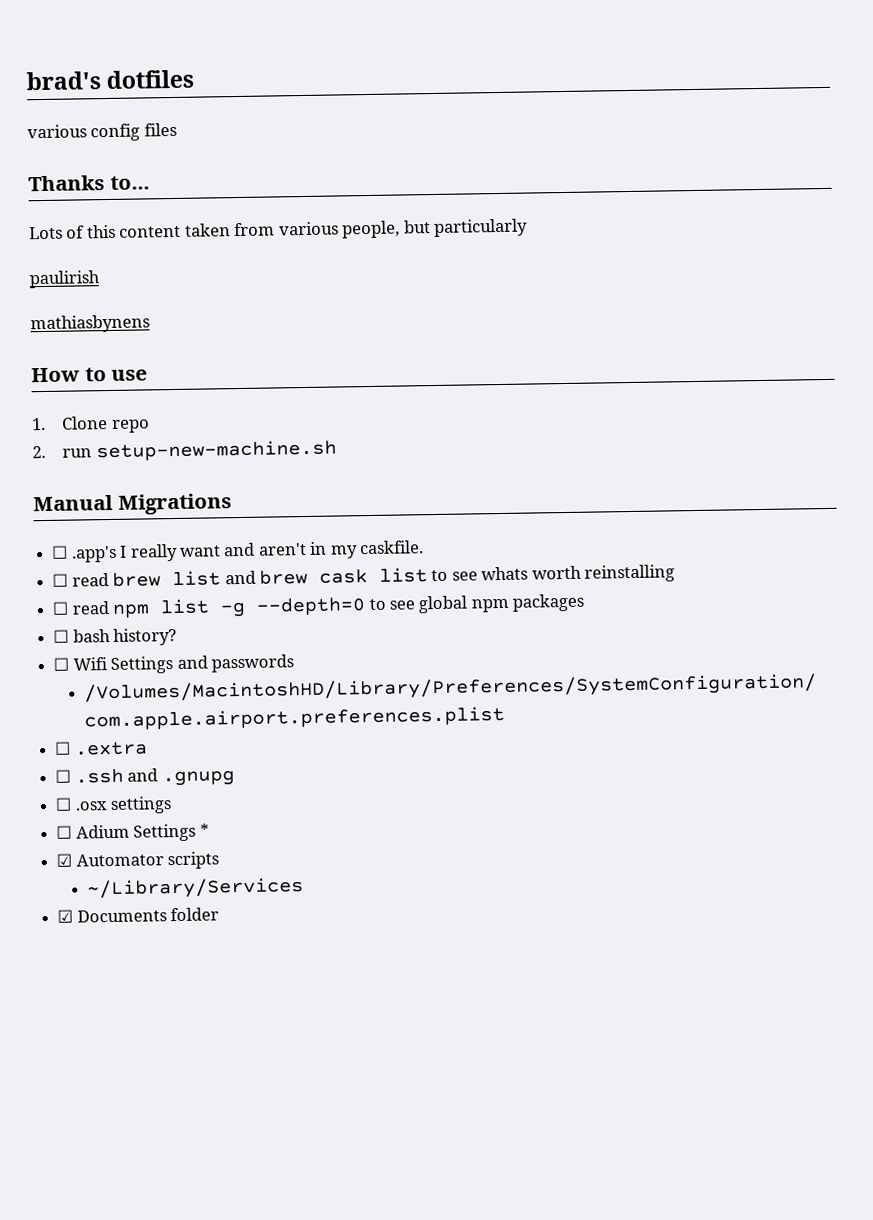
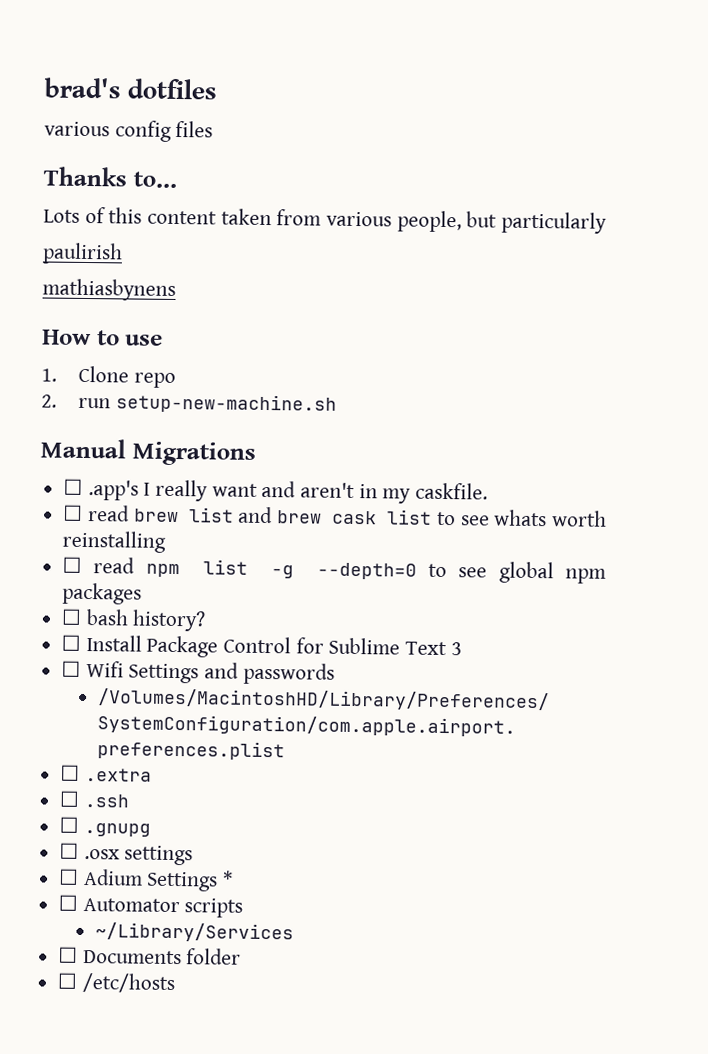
(178, 636) none -> [61,634,462,658] // ☐ Install Package Control for Sublime Text 3
[127,768,159,782] and -> [59,816,80,833] // ☐
[56,853,73,867] ☑ -> [58,894,79,911] ☐
[57,909,74,923] ☑ -> [58,946,79,963] ☐
(220, 914) none -> [57,972,175,994] // ☐ /etc/hosts

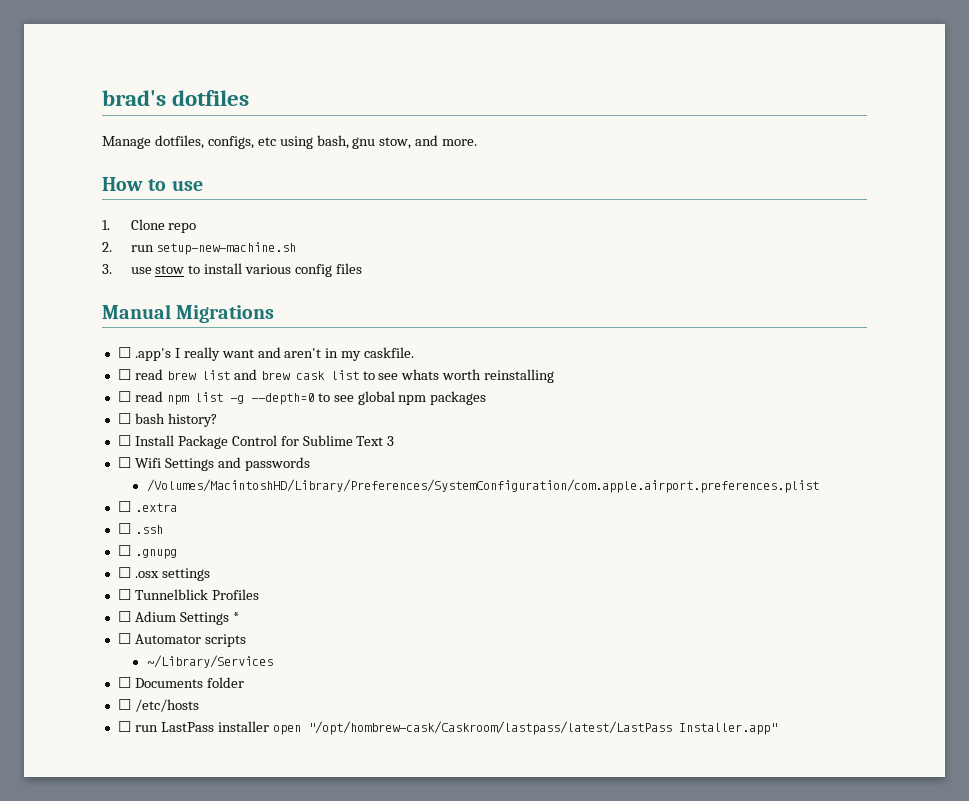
[44,120,214,142] [43,166,177,188] [43,206,608,234] [42,242,123,265] [42,278,176,301] various config files // Thanks to... // Lots of this content taken from various people, but particularly // paulirish // mathiasbynens -> [102,135,478,149] Manage dotfiles, configs, etc using bash, gnu stow, and more.
(337, 403) none -> [102,263,363,277] // 3. use stow to install various config files
(194, 855) none -> [117,589,259,600] // ☐ Tunnelblick Profiles
(175, 983) none -> [117,721,777,735] // ☐ run LastPass installer open "/opt/hombrew-cask/Caskroom/lastpass/latest/LastPass Installer.app"

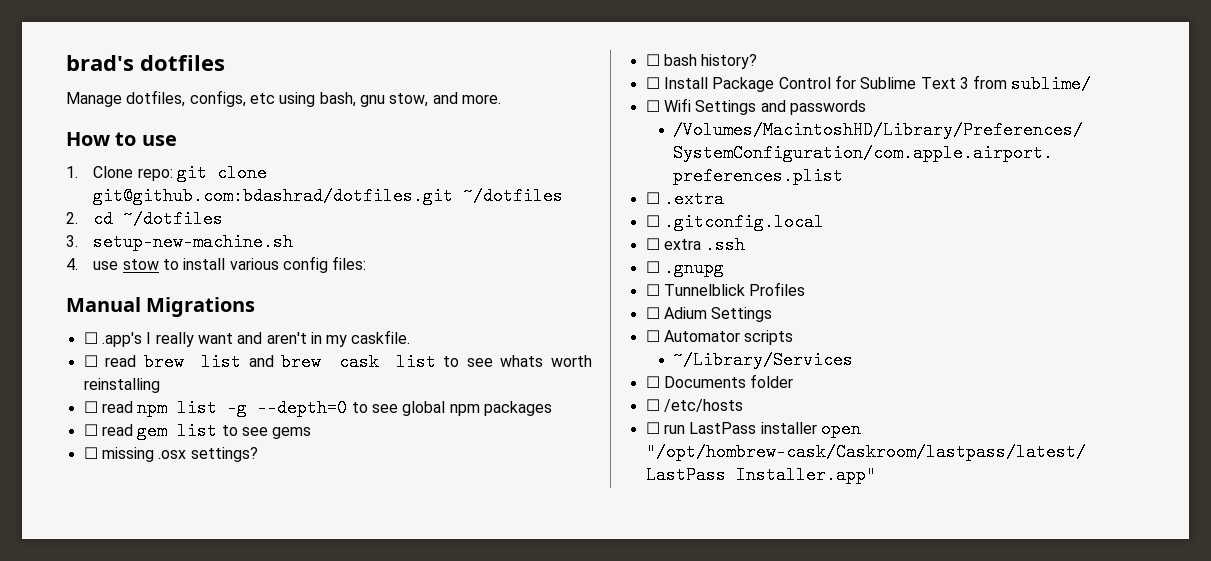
[168,223,197,233] [102,242,154,252] repo // 2. run -> [137,164,268,182] [93,187,564,205] [66,210,224,228] [66,235,78,247] repo: git clone git@github.com:bdashrad/dotfiles.git ~/dotfiles // 2. cd ~/dotfiles // 3.
[102,264,112,274] 3. -> [66,258,78,270] 4.
[336,263,363,274] files -> [332,256,367,270] files:
(487, 398) none -> [83,422,312,440] [83,447,258,462] // ☐ read gem list to see gems // ☐ missing .osx settings?
(395, 441) none -> [973,75,1092,93] from sublime/
(131, 528) none -> [663,213,824,231] [645,238,701,250] .gitconfig.local // ☐ extra
[117,567,210,581] // ☐ .osx settings -> (724, 268) none
[232,612,239,622] * -> (773, 314) none

